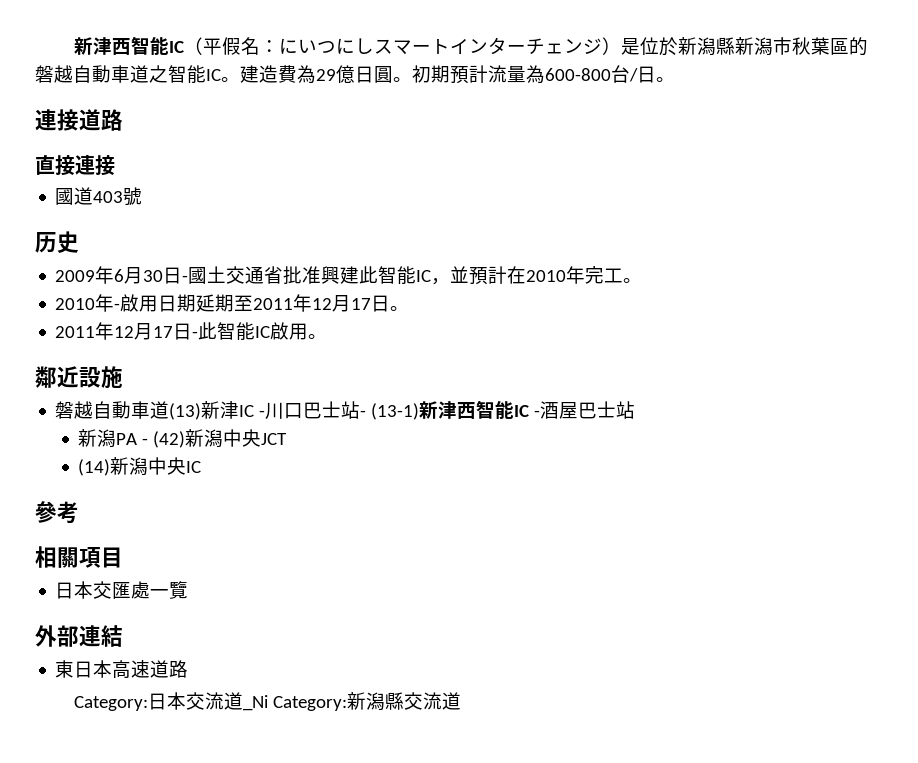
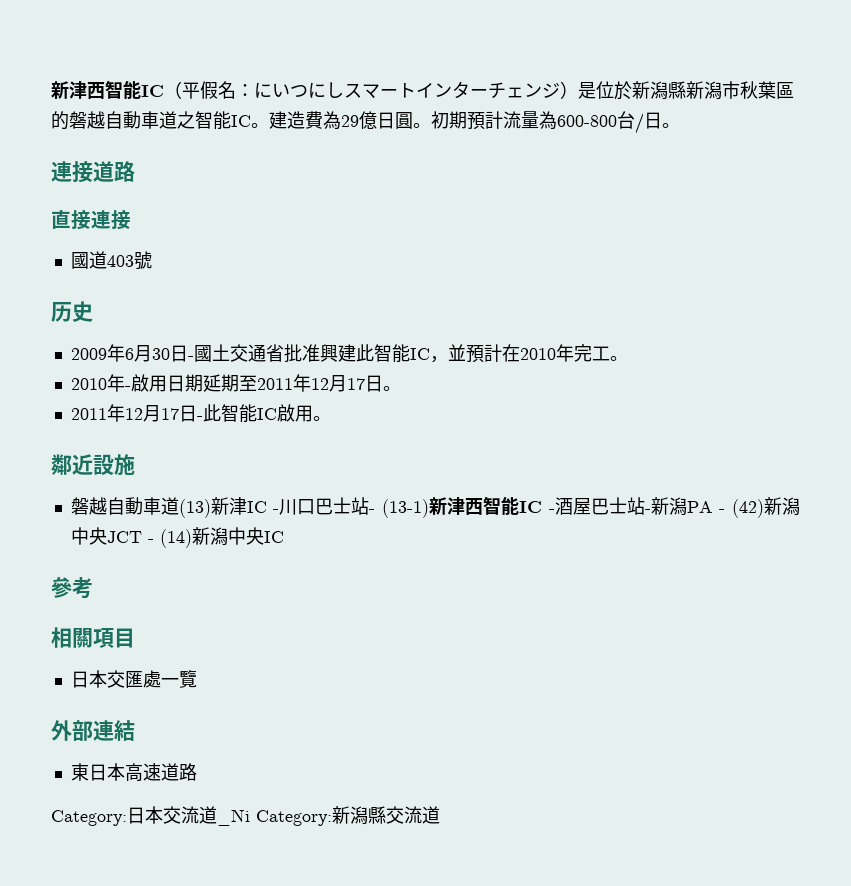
(636, 410) // -> [644,509,651,513] -
(288, 439) // -> [147,539,154,543] -

